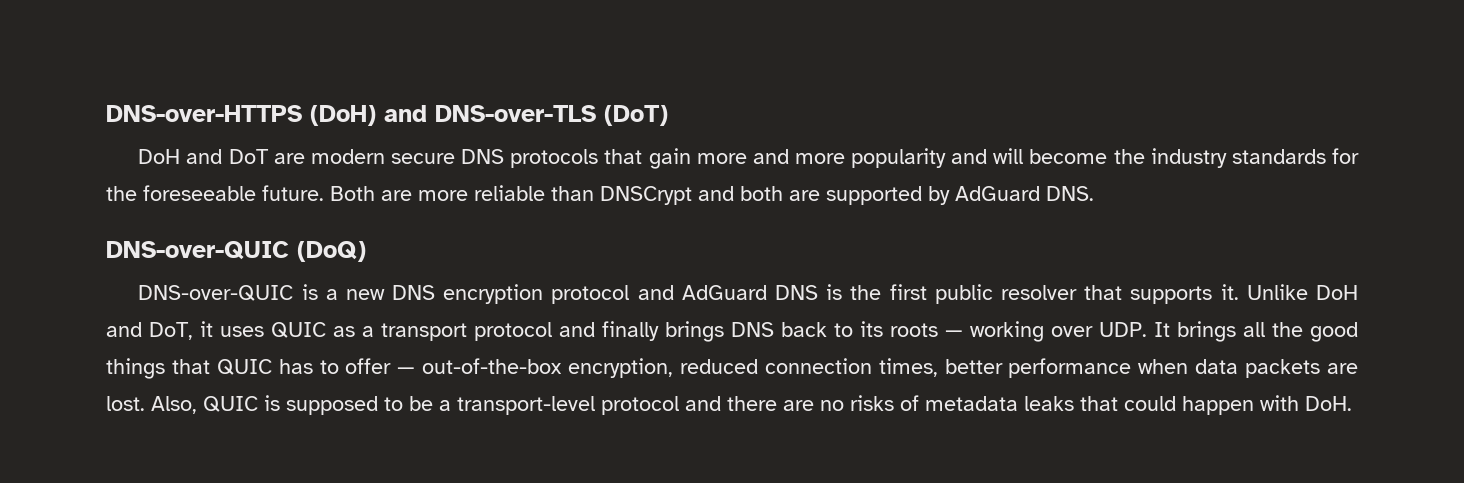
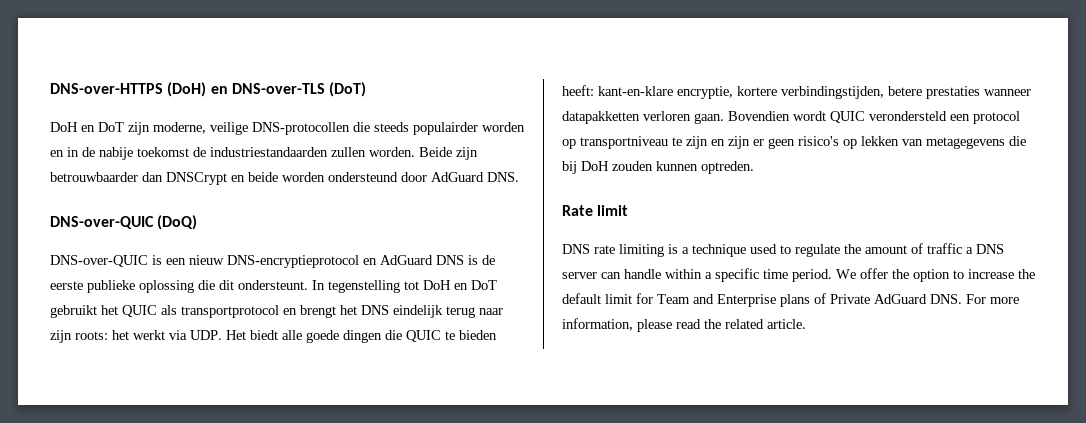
[384,105,427,122] and -> [210,86,228,94] en
[186,148,1360,169] [106,185,950,205] and DoT are modern secure DNS protocols that gain more and more popularity and will become the industry standards for the foreseeable future. Both are more reliable than DNSCrypt and both are supported by -> [81,122,525,135] [50,147,478,160] [50,172,427,185] en DoT zijn moderne, veilige DNS-protocollen die steeds populairder worden en in de nabije toekomst de industriestandaarden zullen worden. Beide zijn betrouwbaarder dan DNSCrypt en beide worden ondersteund door
[325,284,1359,304] [106,321,1358,342] [106,358,1359,379] [106,395,1352,415] a new DNS encryption protocol and AdGuard DNS is the first public resolver that supports it. Unlike DoH and DoT, it uses QUIC as a transport protocol and finally brings DNS back to its roots — working over UDP. It brings all the good things that QUIC has to offer — out-of-the-box encryption, reduced connection times, better performance when data packets are lost. Also, QUIC is supposed to be a transport-level protocol and there are no risks of metadata leaks that could happen with DoH. -> [166,255,495,268] [50,280,497,293] [50,305,503,318] [50,330,497,343] [562,85,1031,99] [562,111,1020,124] [562,136,1026,149] [562,161,754,174] [562,205,629,216] [562,243,1004,257] [562,268,1035,282] [562,293,1019,307] [562,318,806,332] een nieuw DNS-encryptieprotocol en AdGuard DNS is de eerste publieke oplossing die dit ondersteunt. In tegenstelling tot DoH en DoT gebruikt het QUIC als transportprotocol en brengt het DNS eindelijk terug naar zijn roots: het werkt via UDP. Het biedt alle goede dingen die QUIC te bieden heeft: kant-en-klare encryptie, kortere verbindingstijden, betere prestaties wanneer datapakketten verloren gaan. Bovendien wordt QUIC verondersteld een protocol op transportniveau te zijn en zijn er geen risico's op lekken van metagegevens die bij DoH zouden kunnen optreden. // Rate limit // DNS rate limiting is a technique used to regulate the amount of traffic a DNS server can handle within a specific time period. We offer the option to increase the default limit for Team and Enterprise plans of Private AdGuard DNS. For more information, please read the related article.

